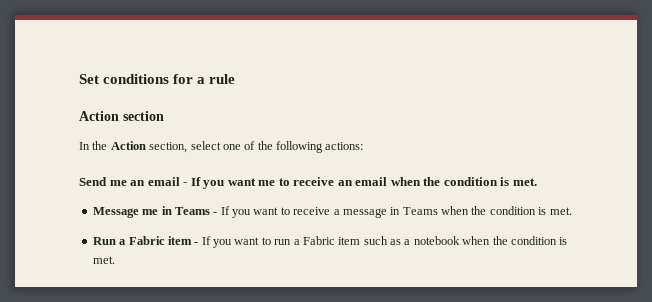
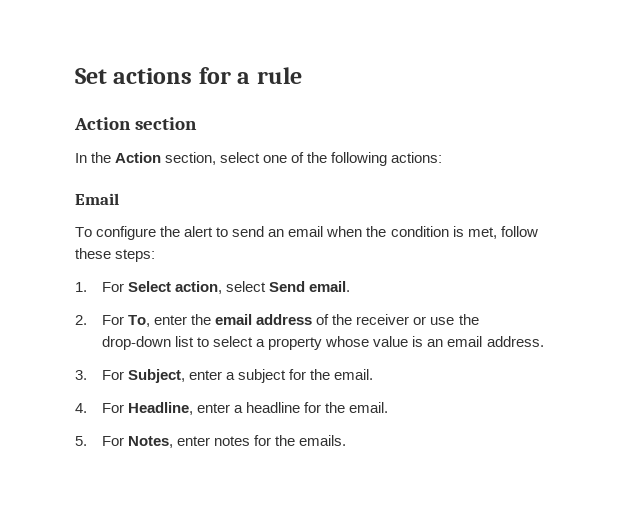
[103,74,170,84] conditions -> [113,68,193,84] actions
[79,177,335,189] Send me an email - If you want me to receive -> [75,193,119,205] [75,226,265,240] Email // To configure the alert to send
[512,178,537,186] [92,206,572,218] [92,236,568,248] [92,256,115,264] met. // Message me in Teams - If you want to receive a message in Teams when the condition is met. // Run a Fabric item - If you want to run a Fabric item such as a notebook when the condition is met. -> [467,226,538,239] [75,248,156,262] [75,281,351,294] [75,314,479,327] [101,336,544,350] [75,369,374,383] [75,402,389,415] [75,435,347,448] met, follow these steps: // 1. For Select action, select Send email. // 2. For To, enter the email address of the receiver or use the drop-down list to select a property whose value is an email address. // 3. For Subject, enter a subject for the email. // 4. For Headline, enter a headline for the email. // 5. For Notes, enter notes for the emails.

